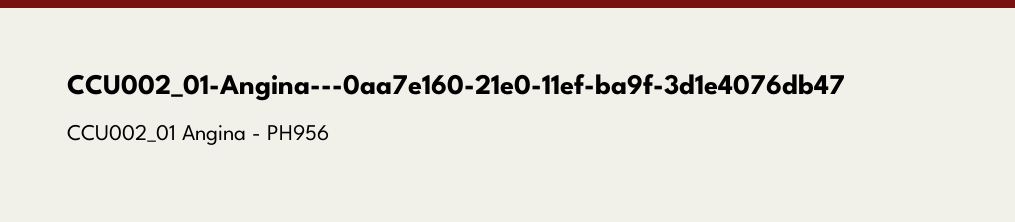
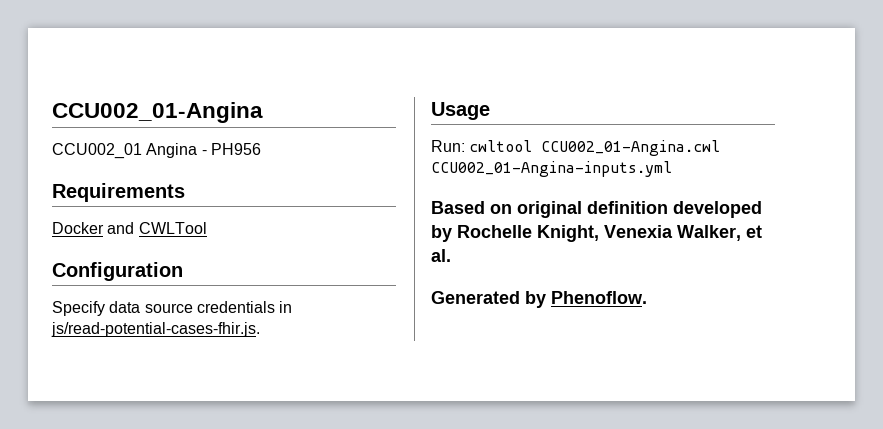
[67,74,845,101] CCU002_01-Angina---0aa7e160-21e0-11ef-ba9f-3d1e4076db47 -> [52,102,263,123] CCU002_01-Angina
(330, 132) none -> [52,183,185,202] [52,222,207,234] [52,262,183,281] [52,301,293,316] [51,322,260,337] [431,102,490,120] [431,140,721,156] [431,161,672,177] [431,201,762,218] [431,225,762,242] [431,249,451,262] [431,291,647,308] // Requirements // Docker and CWLTool // Configuration // Specify data source credentials in js/read-potential-cases-fhir.js. // Usage // Run: cwltool CCU002_01-Angina.cwl CCU002_01-Angina-inputs.yml // Based on original definition developed by Rochelle Knight, Venexia Walker, et al. // Generated by Phenoflow.

